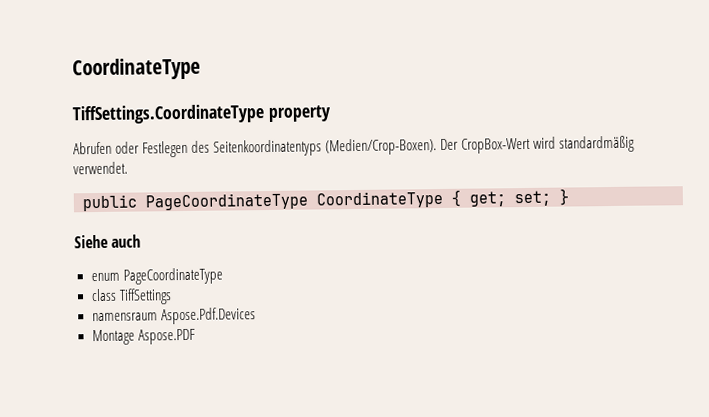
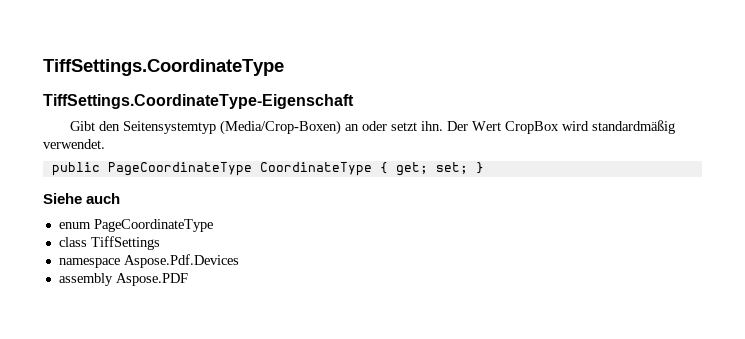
[72,57,201,81] [72,104,331,125] [73,137,532,158] CoordinateType // TiffSettings.CoordinateType property // Abrufen oder Festlegen des Seitenkoordinatentyps (Medien/Crop-Boxen). Der CropBox-Wert -> [43,59,284,76] [43,94,354,109] [69,120,559,135] TiffSettings.CoordinateType // TiffSettings.CoordinateType-Eigenschaft // Gibt den Seitensystemtyp (Media/Crop-Boxen) an oder setzt ihn. Der Wert CropBox
[91,312,158,322] namensraum -> [58,258,120,268] namespace
[91,329,135,346] Montage -> [58,273,113,286] assembly

